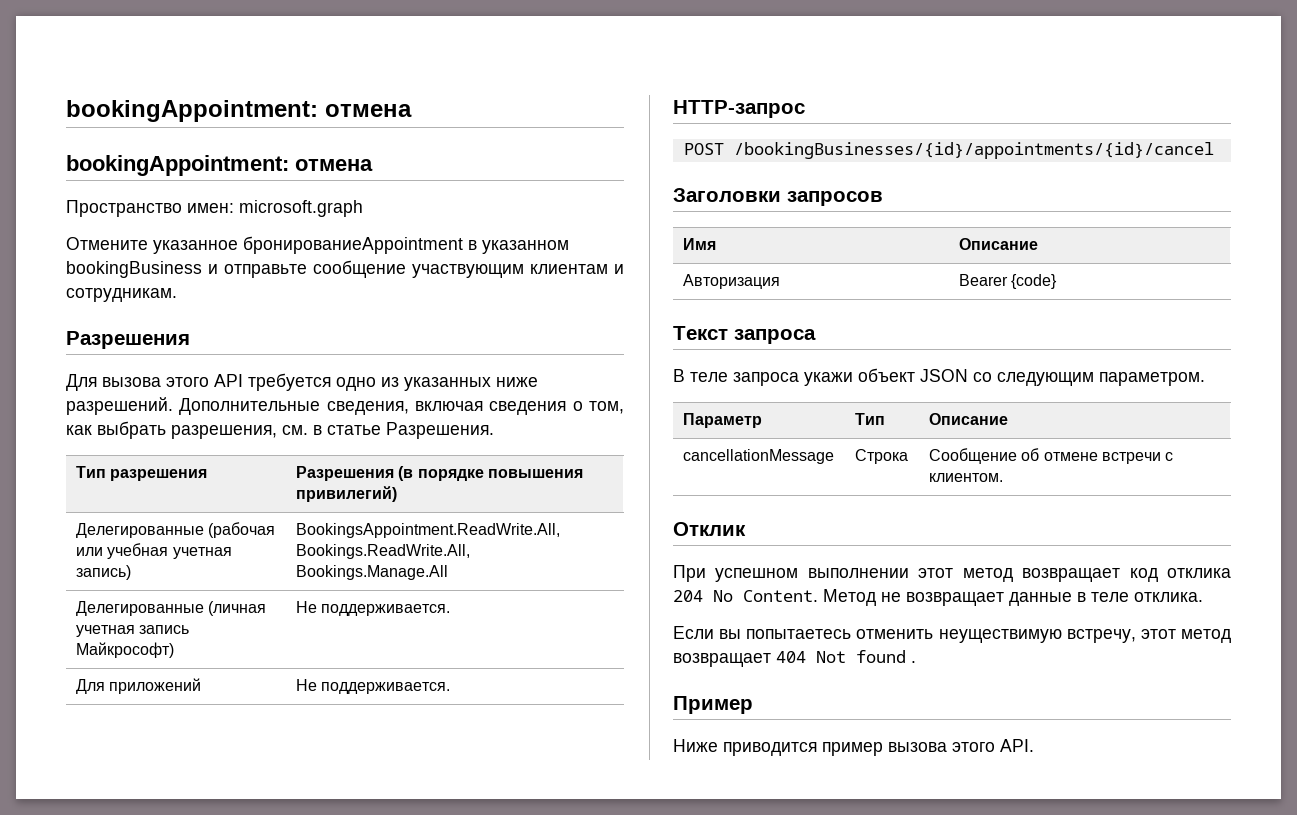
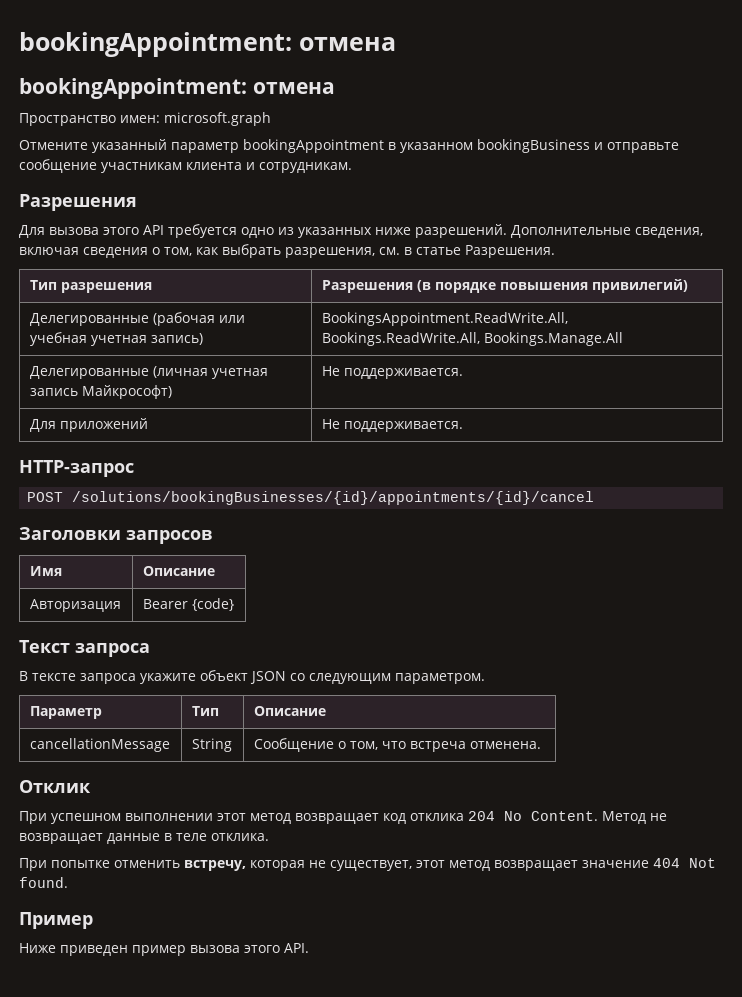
[153,236,463,254] указанное бронированиеAppointment -> [92,139,384,153] указанный параметр bookingAppointment
[412,264,608,278] участвующим клиентам -> [101,162,242,173] участникам клиента
[733,142,1214,159] /bookingBusinesses/{id}/appointments/{id}/cancel -> [72,491,595,505] /solutions/bookingBusinesses/{id}/appointments/{id}/cancel
[690,372,853,386] теле запроса укажи -> [32,673,196,684] тексте запроса укажите
[855,449,909,464] Строка -> [191,738,232,752] String
[1021,448,1174,464] [929,473,1004,482] об отмене встречи с клиентом. -> [337,741,541,752] о том, что встреча отменена.
[673,626,1231,643] [673,653,771,667] Если вы попытаетесь отменить неуществимую встречу, этот метод возвращает -> [19,858,649,871] При попытке отменить встречу, которая не существует, этот метод возвращает значение
[856,650,916,663] found . -> [19,877,68,888] found.
[723,742,817,756] приводится -> [60,945,128,956] приведен

